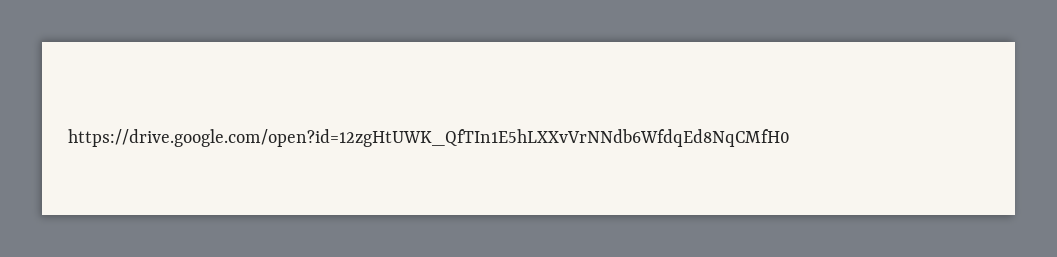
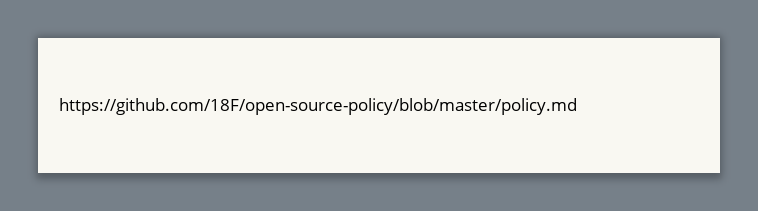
[68,129,790,147] https://drive.google.com/open?id=12zgHtUWK_QfTIn1E5hLXXvVrNNdb6WfdqEd8NqCMfH0 -> [59,98,577,115] https://github.com/18F/open-source-policy/blob/master/policy.md

